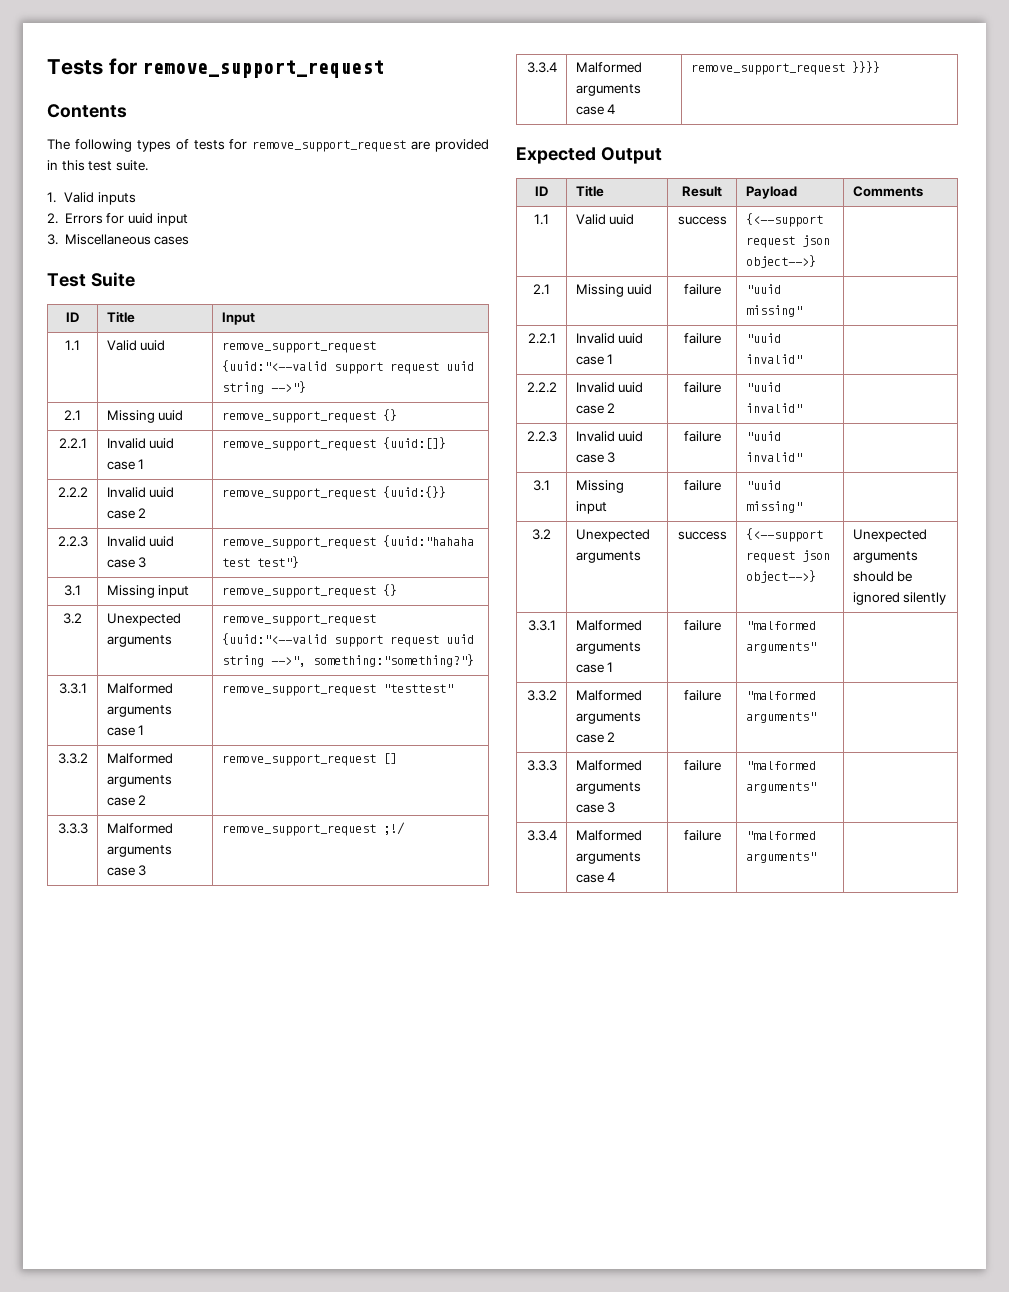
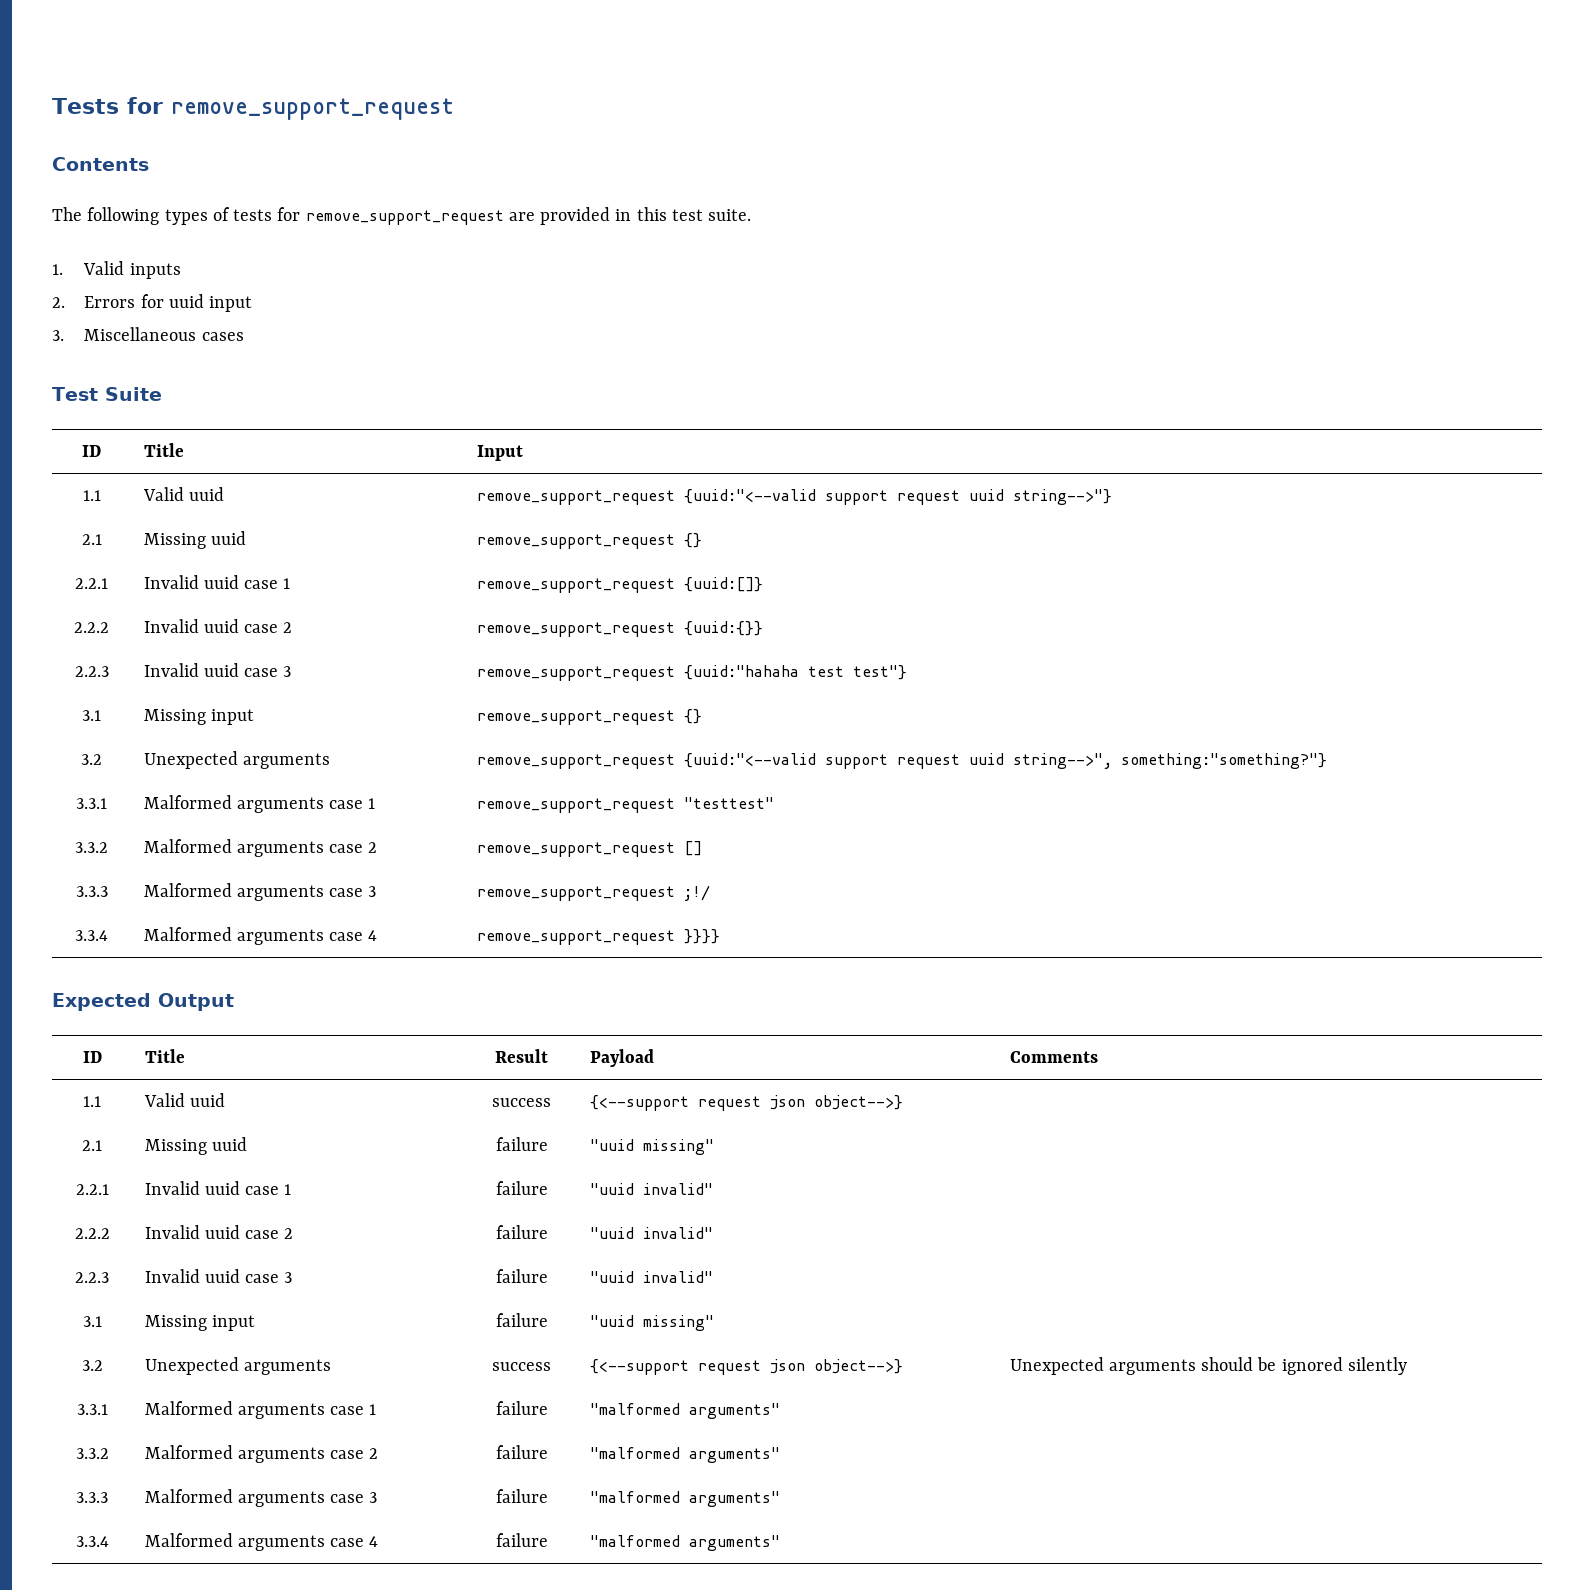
[221,381,306,394] string -->"} -> [1012,489,1112,505] string-->"}
[221,655,306,667] string -->", -> [1012,753,1112,769] string-->",

